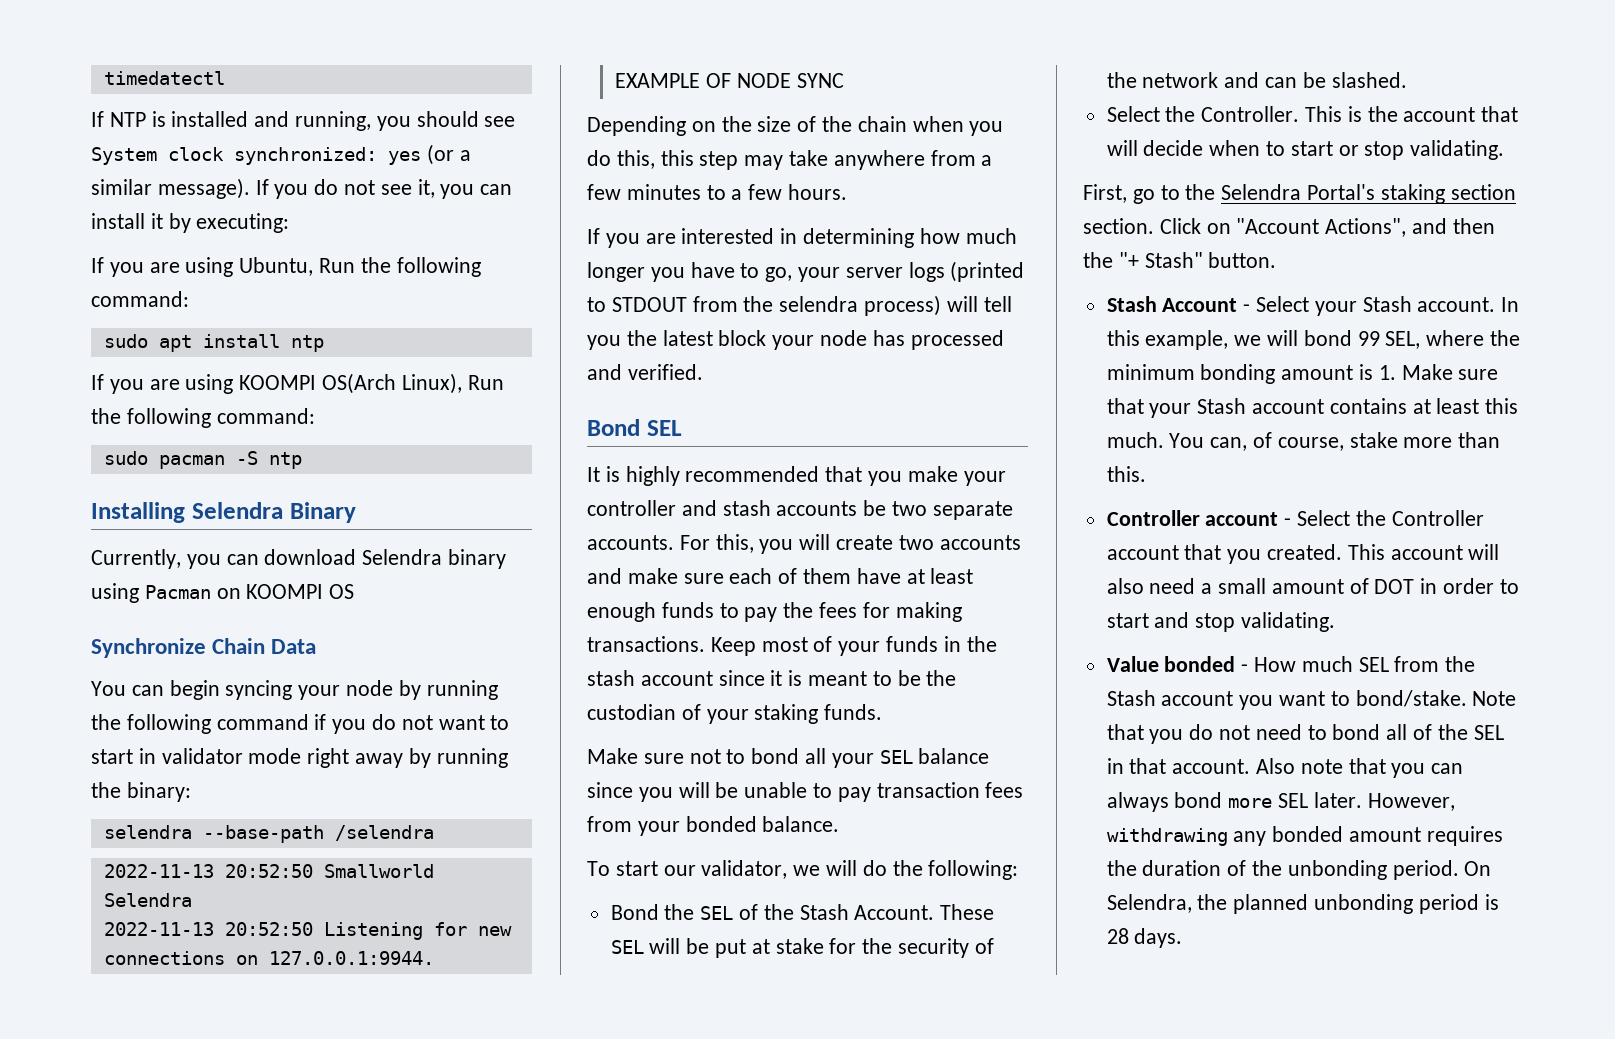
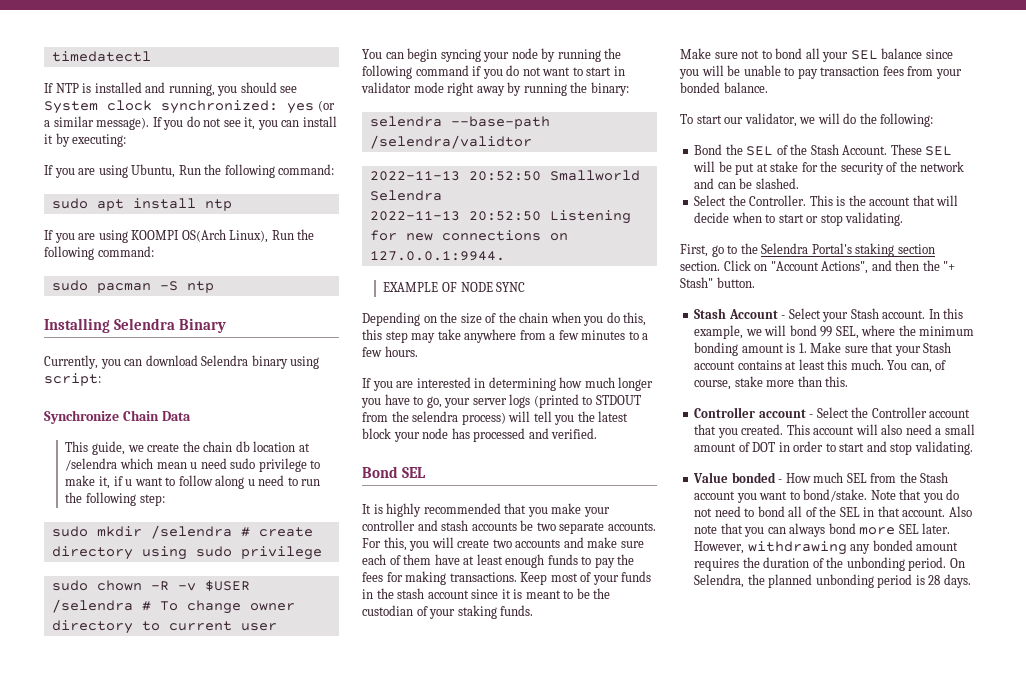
[144,584,355,599] Pacman on KOOMPI OS -> [44,373,101,386] script:
(317, 646) none -> [65,441,310,455] [65,458,321,472] [65,475,321,489] [65,492,165,506] [51,525,313,539] [51,546,322,560] [51,580,250,591] [51,599,295,614] [51,620,277,634] // This guide, we create the chain db location at /selendra which mean u need sudo privilege to make it, if u want to follow along u need to run the following step: // sudo mkdir /selendra # create directory using sudo privilege // sudo chown -R -v $USER /selendra # To change owner directory to current user
[334,825,434,841] /selendra -> [369,135,532,149] /selendra/validtor

